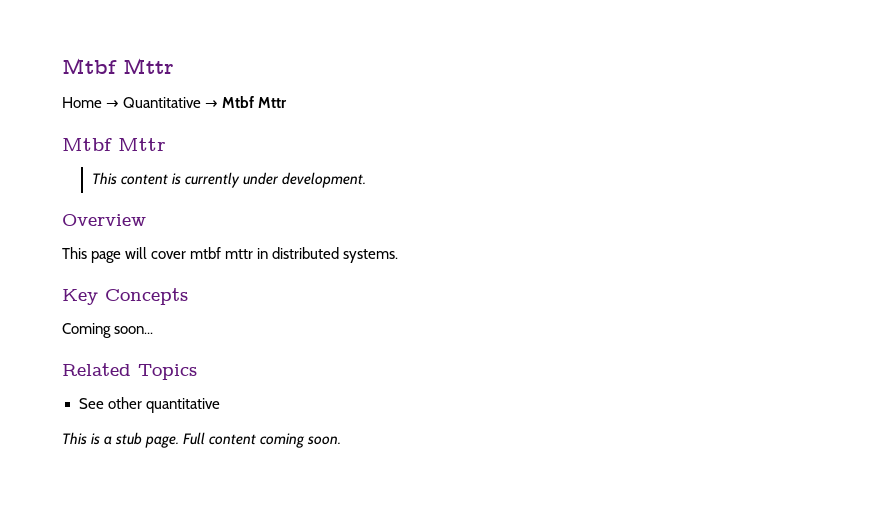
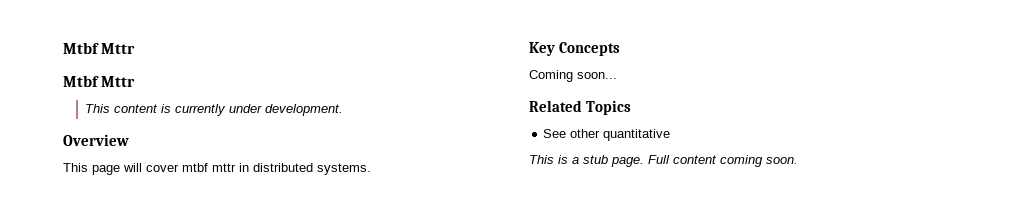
[62,58,174,74] [62,96,288,108] Mtbf Mttr // Home → Quantitative → Mtbf Mttr -> [63,42,136,54] Mtbf Mttr

